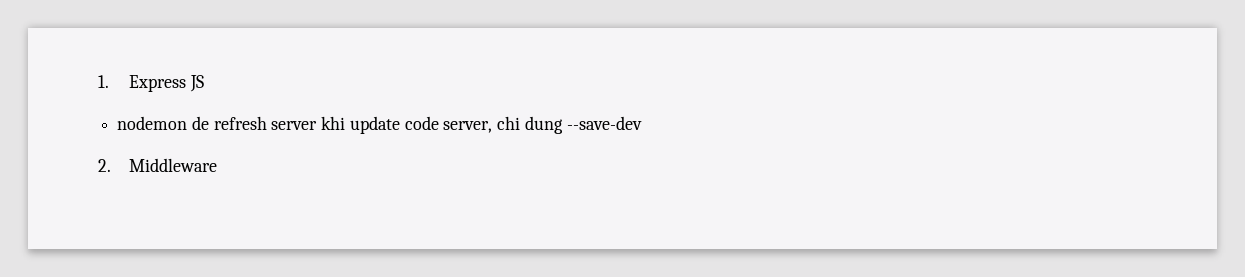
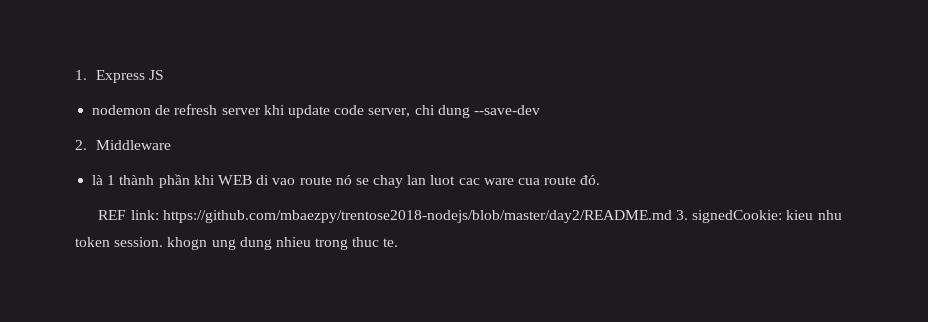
(218, 165) none -> [92,174,601,188] [98,210,842,223] [75,237,399,250] // là 1 thành phần khi WEB di vao route nó se chay lan luot cac ware cua route đó. // REF link: https://github.com/mbaezpy/trentose2018-nodejs/blob/master/day2/README.md 3. signedCookie: kieu nhu token session. khogn ung dung nhieu trong thuc te.

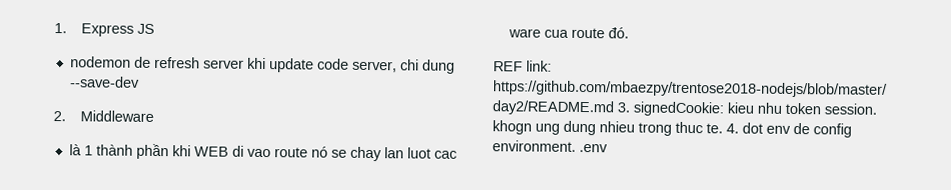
(399, 242) none -> [726,122,852,138] [492,140,608,153] 4. dot env de config environment. .env

